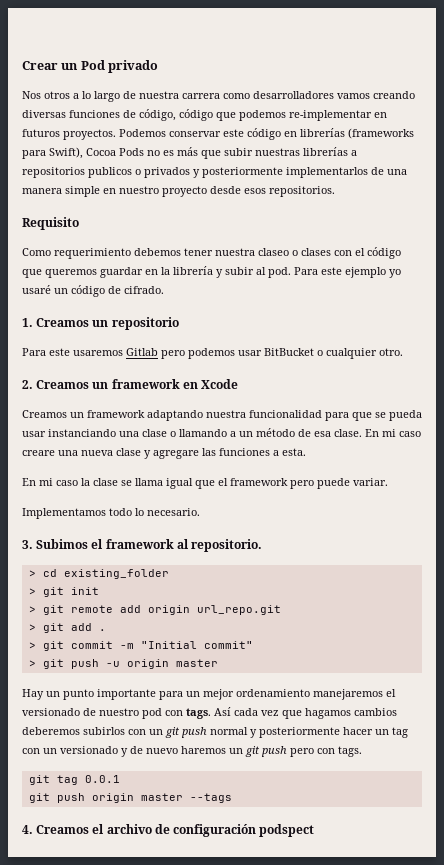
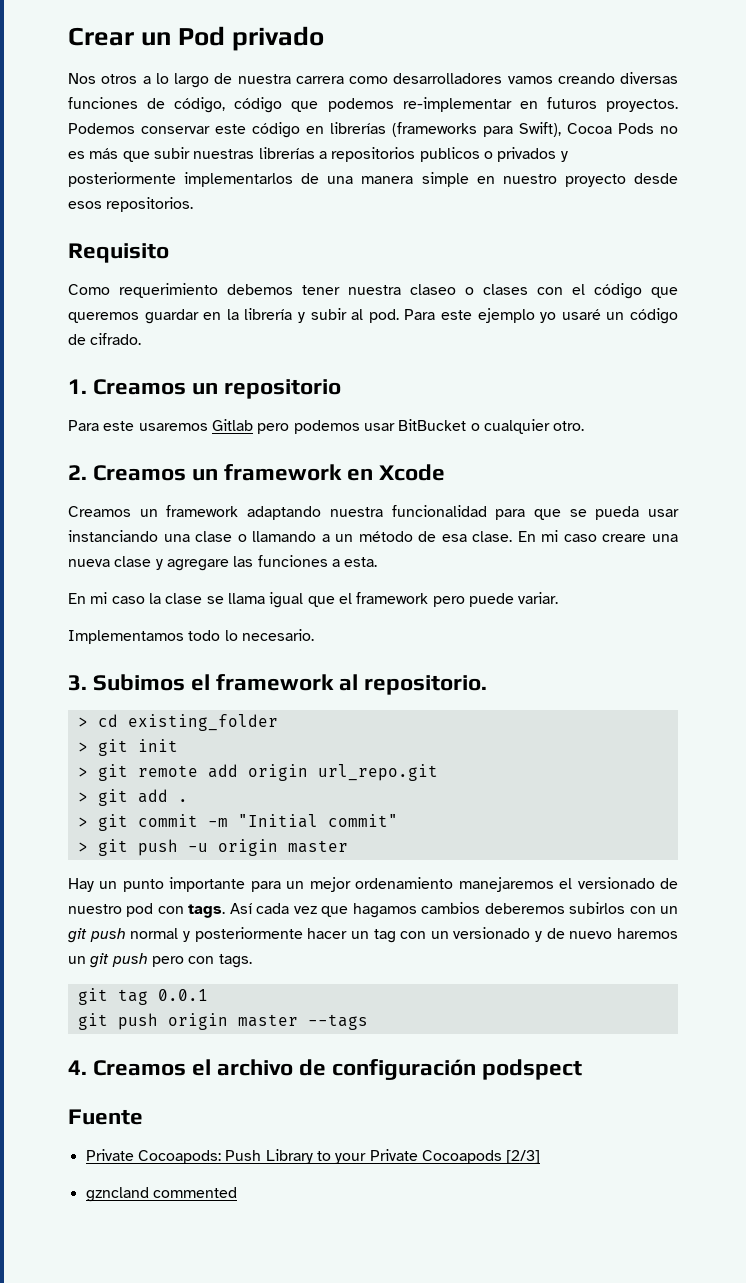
(315, 830) none -> [68,1109,143,1125] [85,1149,541,1164] [85,1187,237,1202] // Fuente // Private Cocoapods: Push Library to your Private Cocoapods [2/3] // gzncland commented

